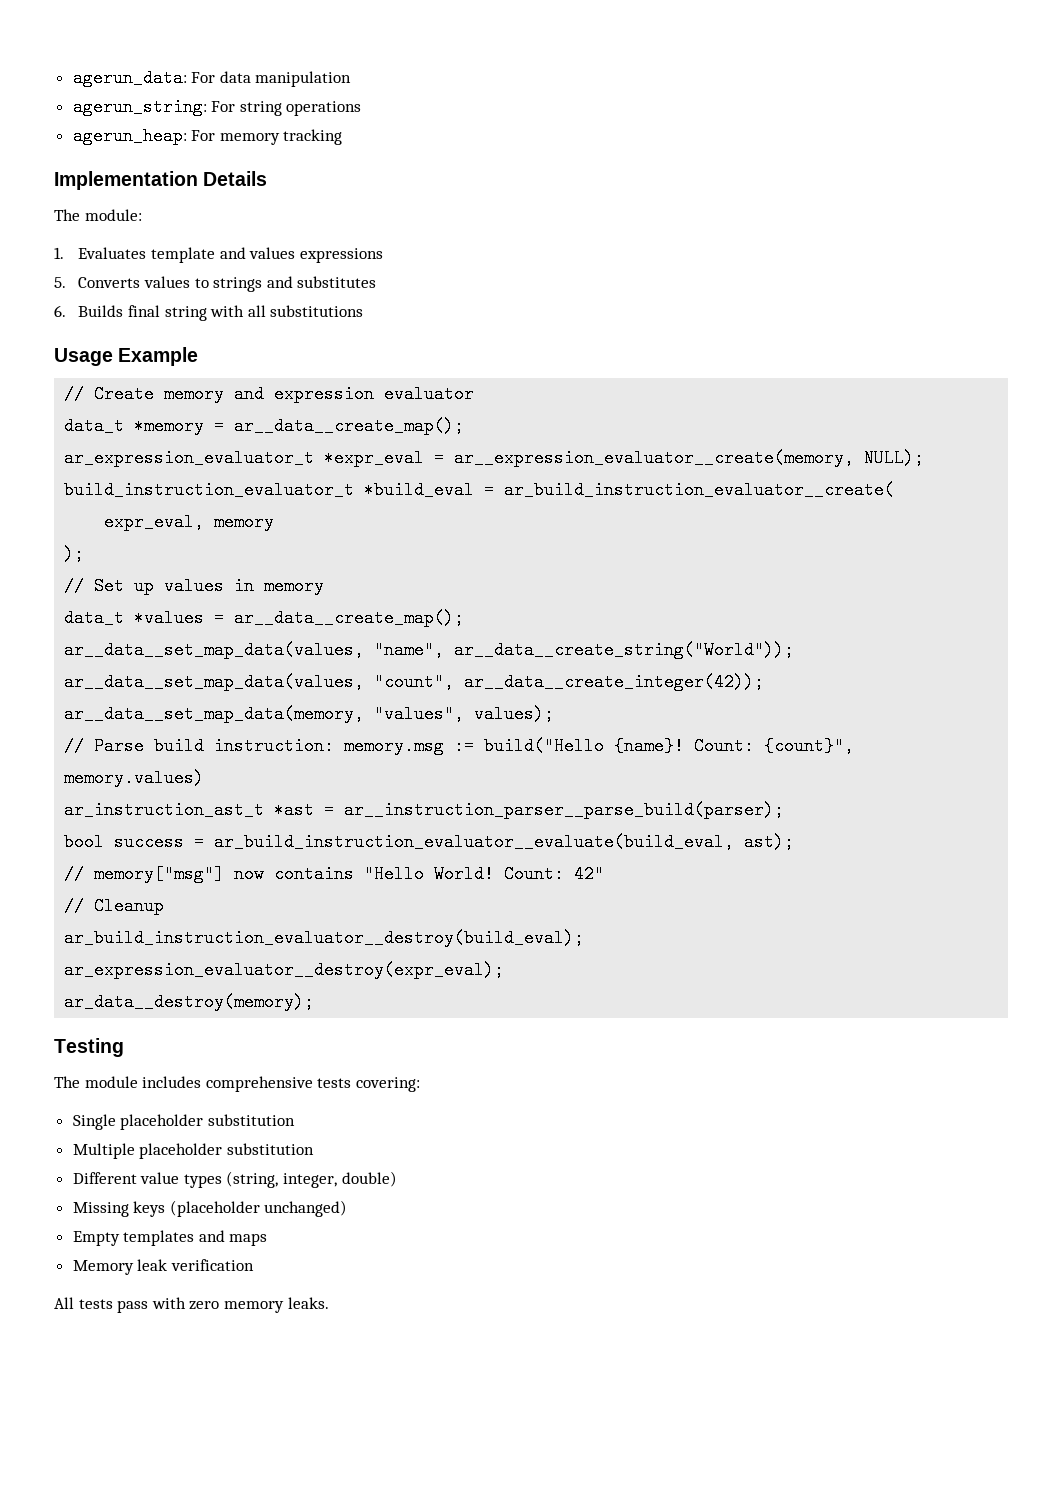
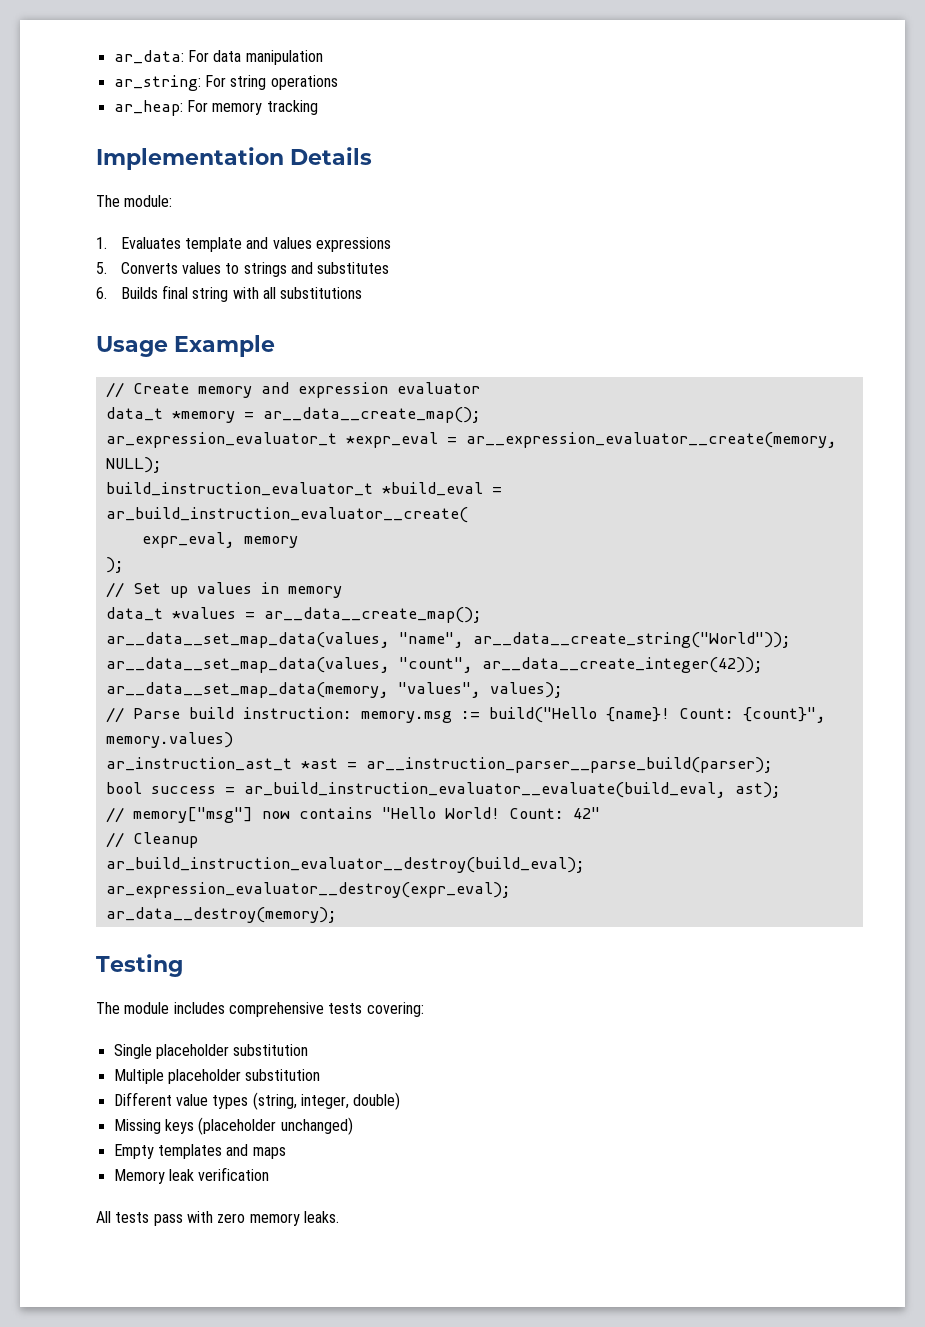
[72,69,187,87] agerun_data: -> [113,50,184,64] ar_data:
[72,98,207,116] agerun_string: -> [113,75,201,91] ar_string:
[72,127,187,145] agerun_heap: -> [113,100,183,116] ar_heap:

